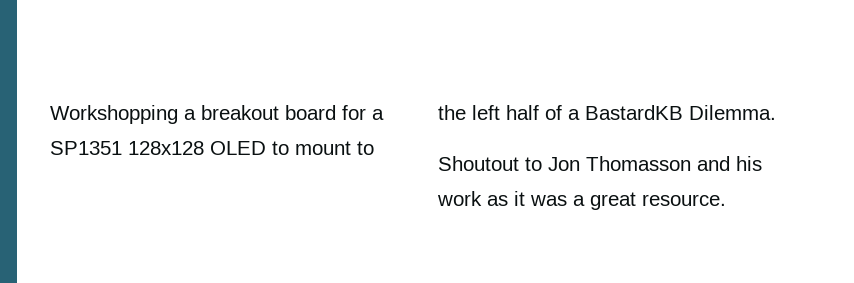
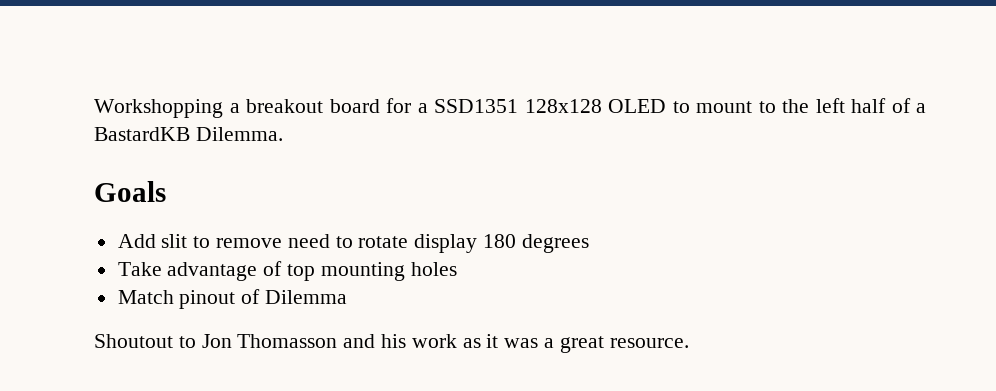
[50,141,122,155] SP1351 -> [434,99,518,113] SSD1351
(776, 112) none -> [94,181,166,202] [117,234,589,253] [117,261,457,281] [117,289,348,309] // Goals // Add slit to remove need to rotate display 180 degrees // Take advantage of top mounting holes // Match pinout of Dilemma

